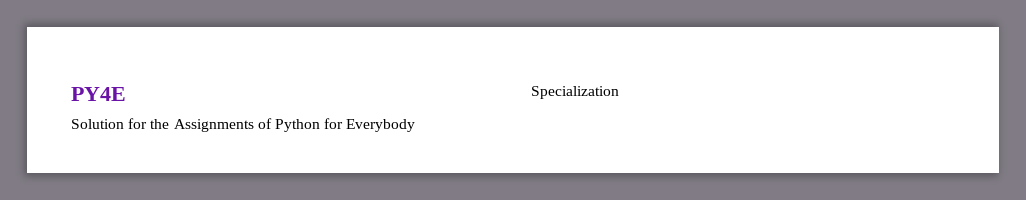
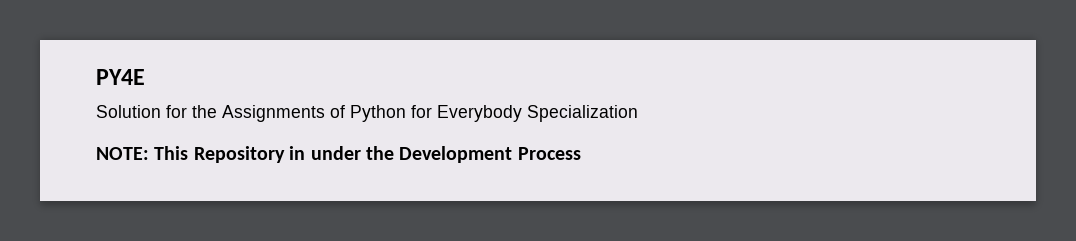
(619, 92) none -> [96,146,581,163] // NOTE: This Repository in under the Development Process

